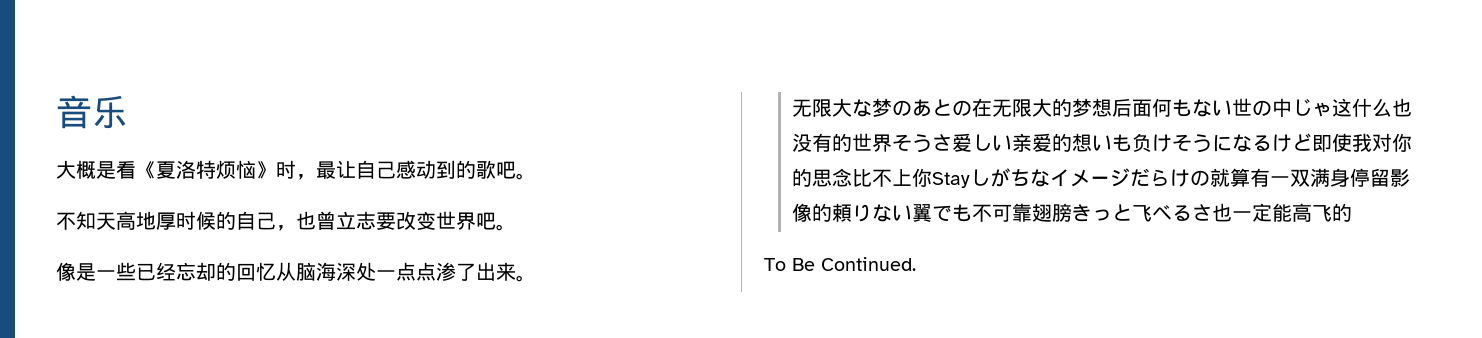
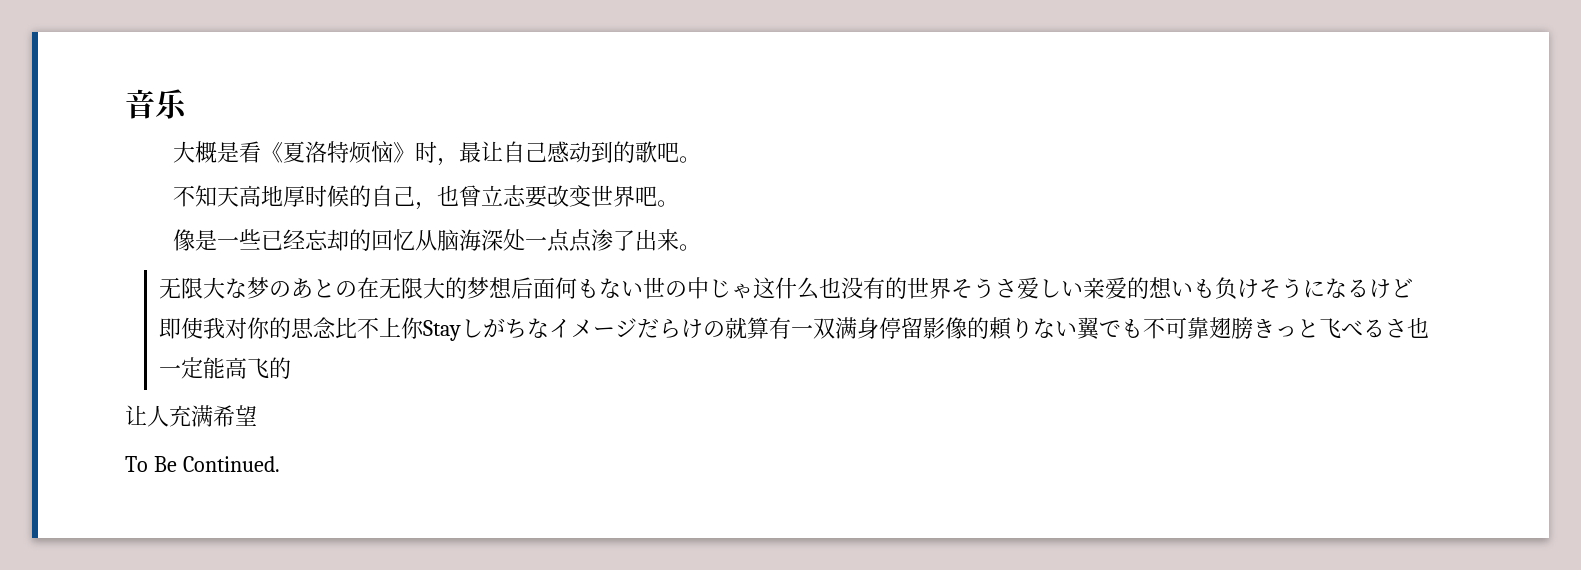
(1352, 212) none -> [125,405,257,427] // 让人充满希望

